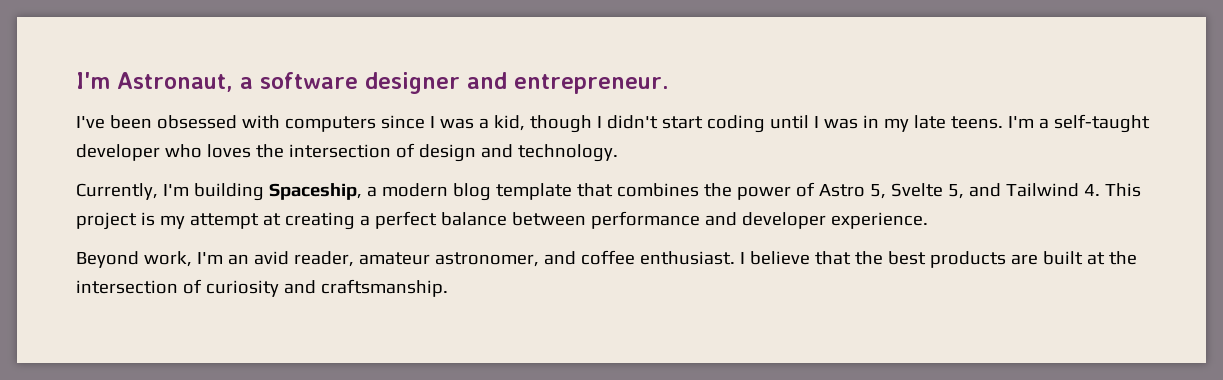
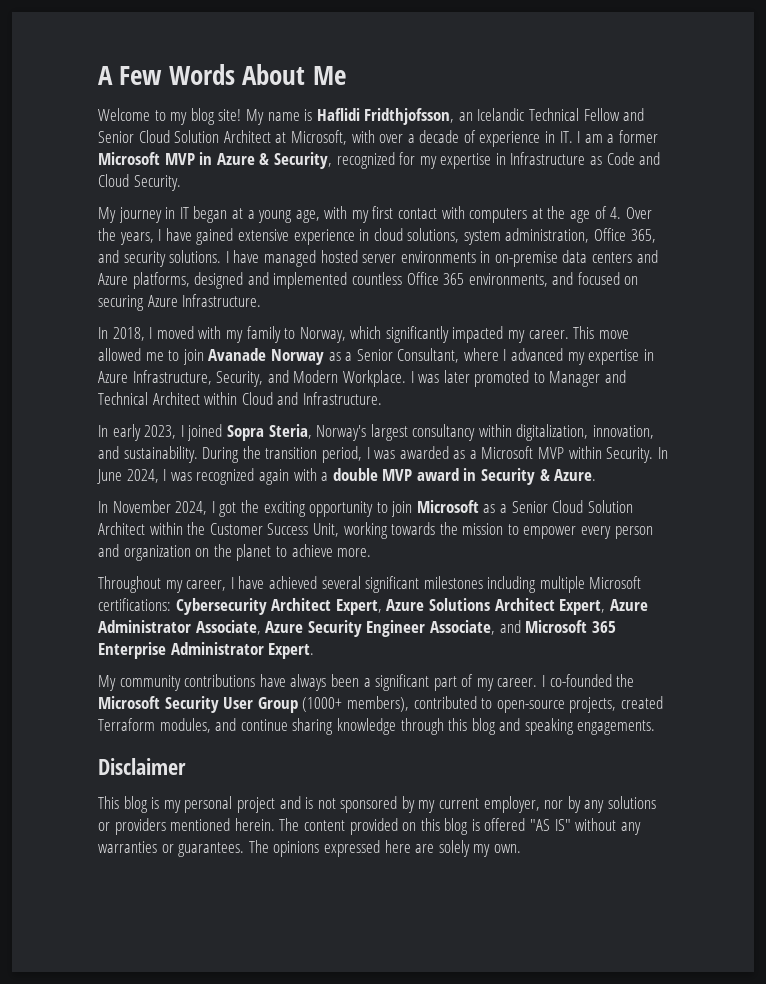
[76,72,669,94] [76,114,1150,133] [76,143,618,162] [76,182,1141,201] [76,211,928,230] [76,250,1137,268] [76,279,448,297] I'm Astronaut, a software designer and entrepreneur. // I've been obsessed with computers since I was a kid, though I didn't start coding until I was in my late teens. I'm a self-taught developer who loves the intersection of design and technology. // Currently, I'm building Spaceship, a modern blog template that combines the power of Astro 5, Svelte 5, and Tailwind 4. This project is my attempt at creating a perfect balance between performance and developer experience. // Beyond work, I'm an avid reader, amateur astronomer, and coffee enthusiast. I believe that the best products are built at the intersection of curiosity and craftsmanship. -> [98,64,346,85] [98,108,645,125] [98,130,659,147] [98,152,661,169] [98,174,181,191] [98,206,652,223] [98,228,656,245] [98,250,658,267] [98,272,639,289] [98,294,262,311] [98,326,629,343] [98,348,654,365] [98,370,627,387] [98,392,382,405] [98,424,655,441] [98,446,668,463] [97,468,597,485] [98,500,633,517] [98,522,653,539] [98,544,372,561] [98,576,642,593] [98,598,648,615] [98,620,616,637] [98,642,315,659] [98,674,635,691] [98,696,663,713] [98,718,656,735] [98,758,186,775] [98,796,657,813] [98,818,641,835] [98,840,521,857] A Few Words About Me // Welcome to my blog site! My name is Haflidi Fridthjofsson, an Icelandic Technical Fellow and Senior Cloud Solution Architect at Microsoft, with over a decade of experience in IT. I am a former Microsoft MVP in Azure & Security, recognized for my expertise in Infrastructure as Code and Cloud Security. // My journey in IT began at a young age, with my first contact with computers at the age of 4. Over the years, I have gained extensive experience in cloud solutions, system administration, Office 365, and security solutions. I have managed hosted server environments in on-premise data centers and Azure platforms, designed and implemented countless Office 365 environments, and focused on securing Azure Infrastructure. // In 2018, I moved with my family to Norway, which significantly impacted my career. This move allowed me to join Avanade Norway as a Senior Consultant, where I advanced my expertise in Azure Infrastructure, Security, and Modern Workplace. I was later promoted to Manager and Technical Architect within Cloud and Infrastructure. // In early 2023, I joined Sopra Steria, Norway's largest consultancy within digitalization, innovation, and sustainability. During the transition period, I was awarded as a Microsoft MVP within Security. In June 2024, I was recognized again with a double MVP award in Security & Azure. // In November 2024, I got the exciting opportunity to join Microsoft as a Senior Cloud Solution Architect within the Customer Success Unit, working towards the mission to empower every person and organization on the planet to achieve more. // Throughout my career, I have achieved several significant milestones including multiple Microsoft certifications: Cybersecurity Architect Expert, Azure Solutions Architect Expert, Azure Administrator Associate, Azure Security Engineer Associate, and Microsoft 365 Enterprise Administrator Expert. // My community contributions have always been a significant part of my career. I co-founded the Microsoft Security User Group (1000+ members), contributed to open-source projects, created Terraform modules, and continue sharing knowledge through this blog and speaking engagements. // Disclaimer // This blog is my personal project and is not sponsored by my current employer, nor by any solutions or providers mentioned herein. The content provided on this blog is offered "AS IS" without any warranties or guarantees. The opinions expressed here are solely my own.

